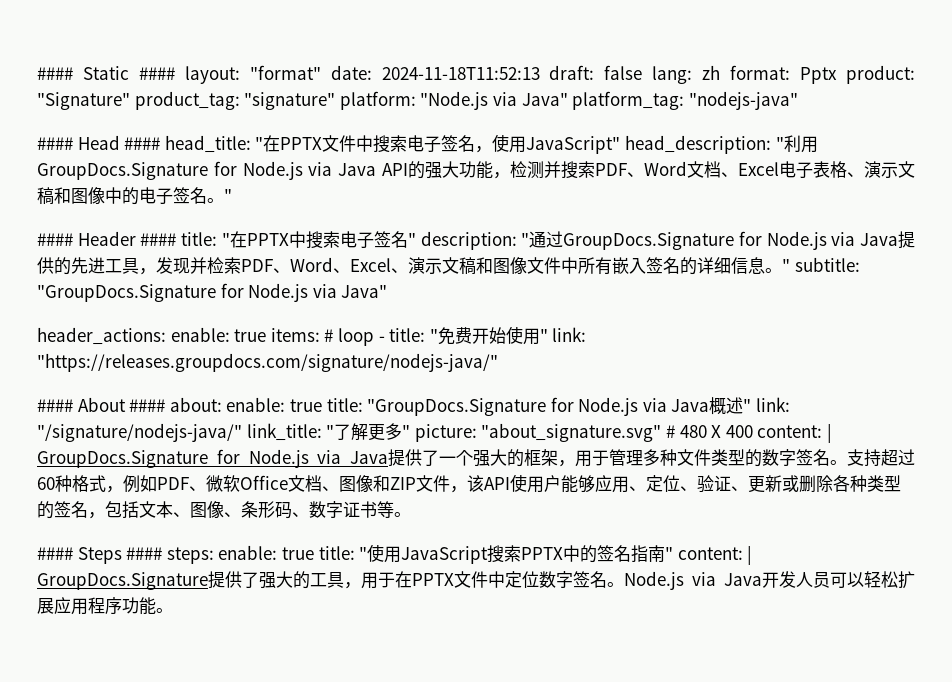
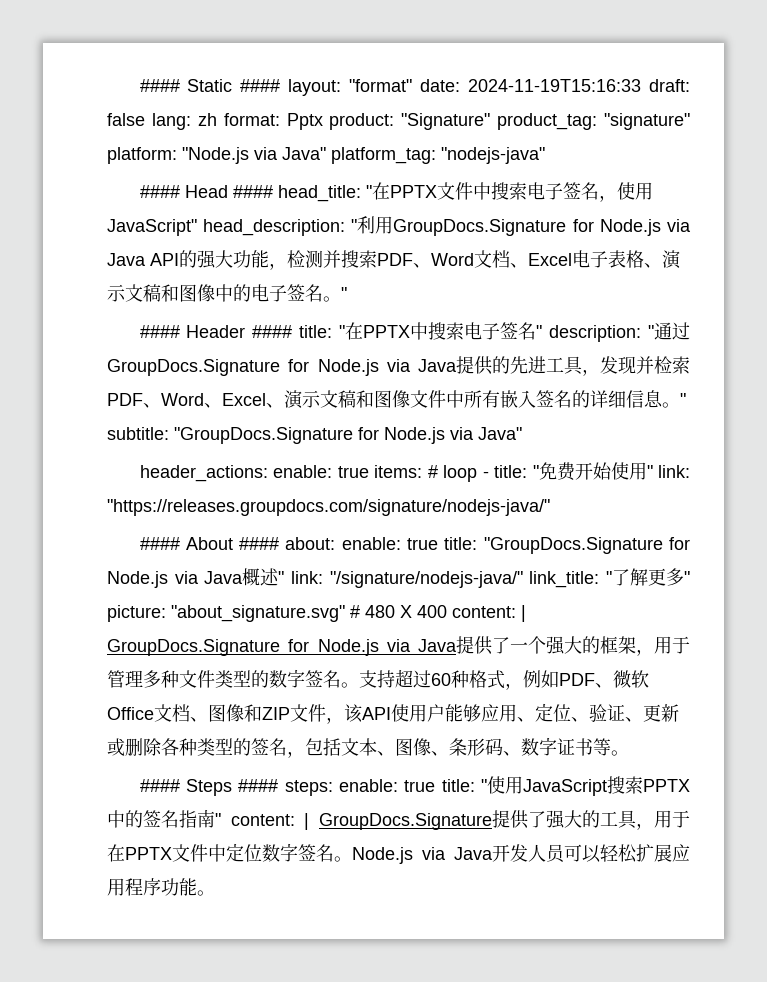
[381,67,540,80] 2024-11-18T11:52:13 -> [468,79,642,92] 2024-11-19T15:16:33

